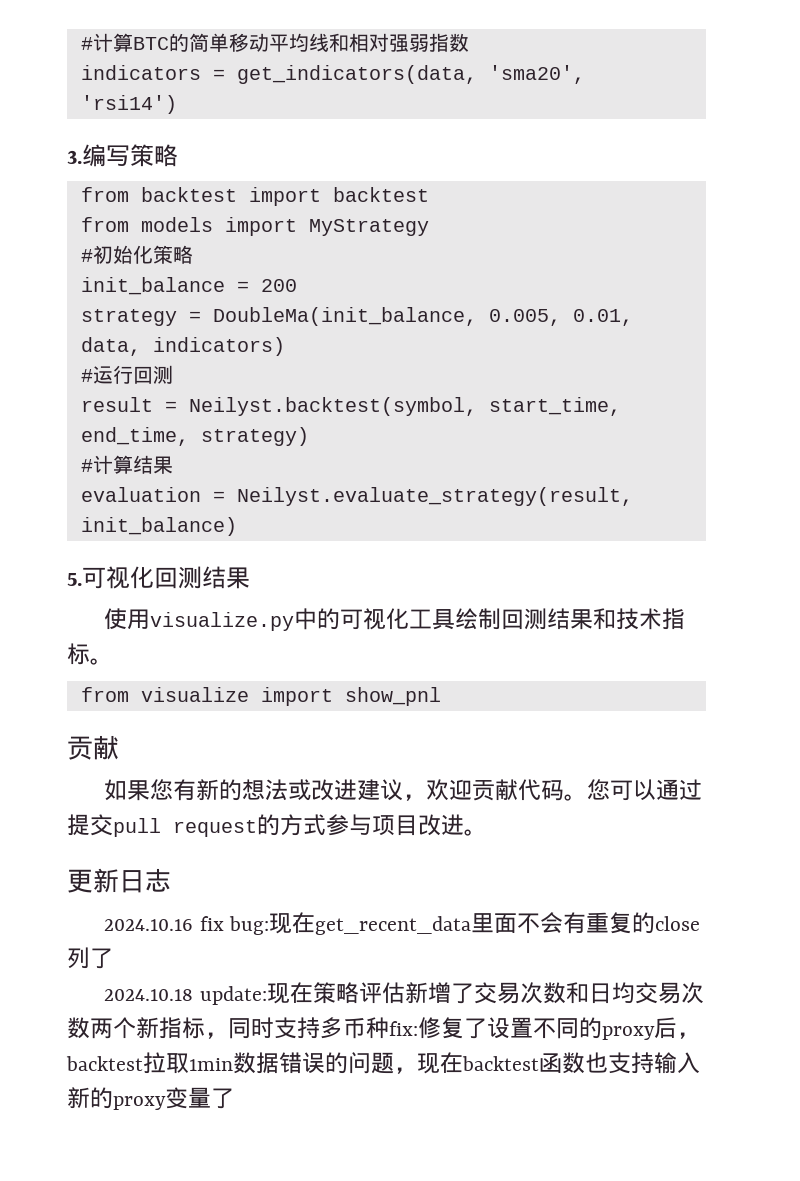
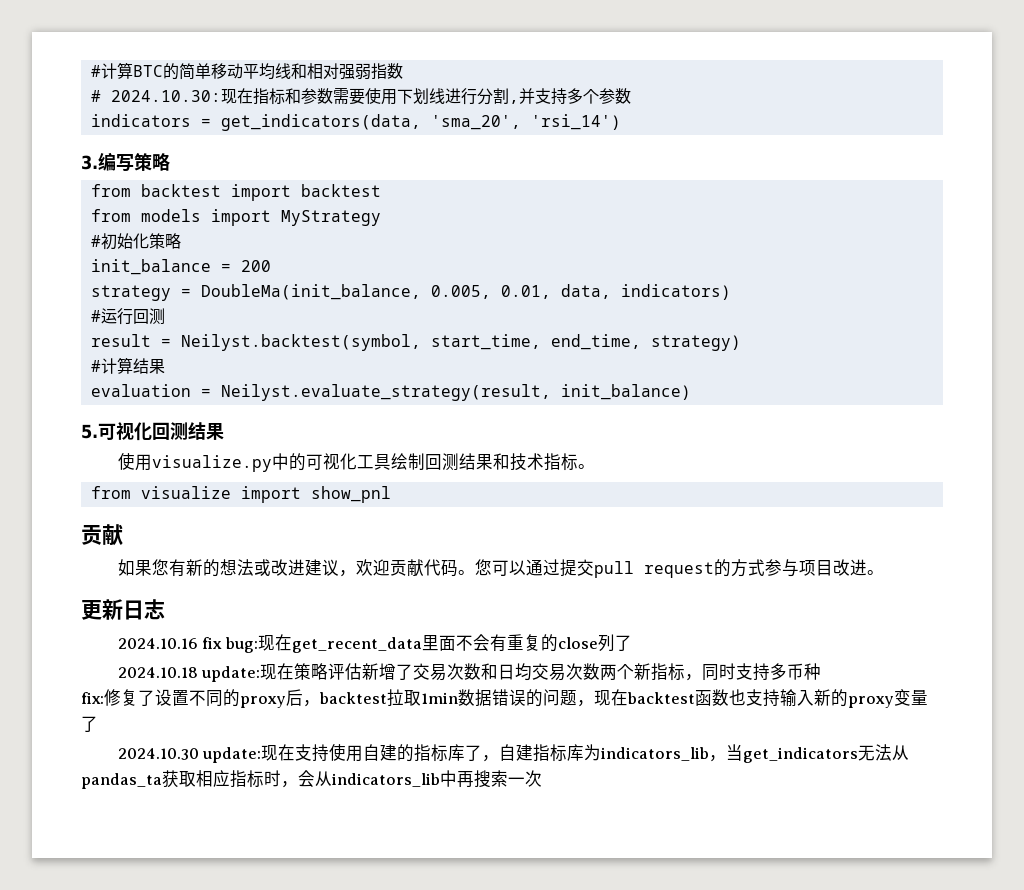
(469, 42) none -> [90,88,631,105] // # 2024.10.30:现在指标和参数需要使用下划线进行分割,并支持多个参数
[488,65,585,84] [80,95,177,114] 'sma20', 'rsi14') -> [430,114,621,130] 'sma_20', 'rsi_14')
(389, 1028) none -> (822, 671) //
(234, 1098) none -> [117,744,910,763] [81,770,542,789] // 2024.10.30 update:现在支持使用自建的指标库了，自建指标库为indicators_lib，当get_indicators无法从pandas_ta获取相应指标时，会从indicators_lib中再搜索一次

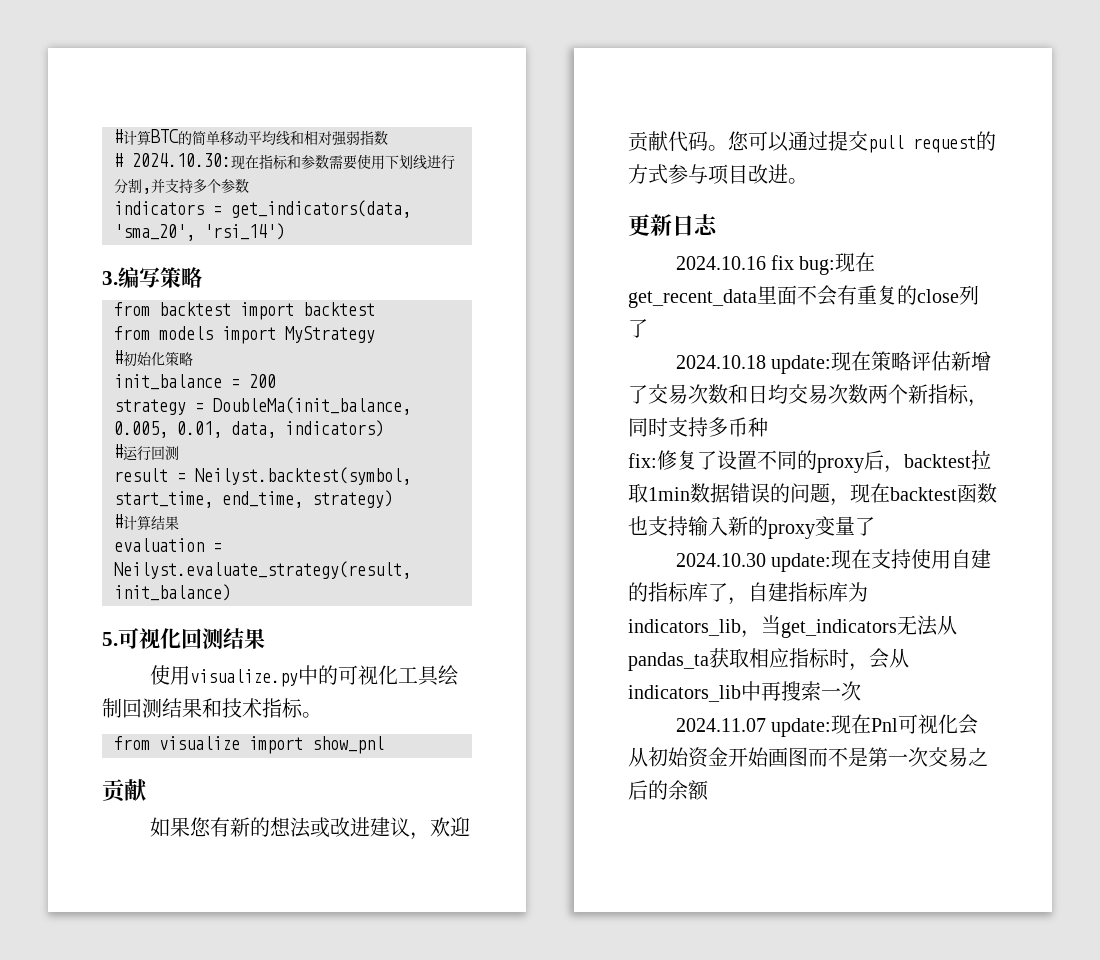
(542, 778) none -> [675,714,979,737] [628,747,988,768] [628,780,709,801] // 2024.11.07 update:现在Pnl可视化会从初始资金开始画图而不是第一次交易之后的余额

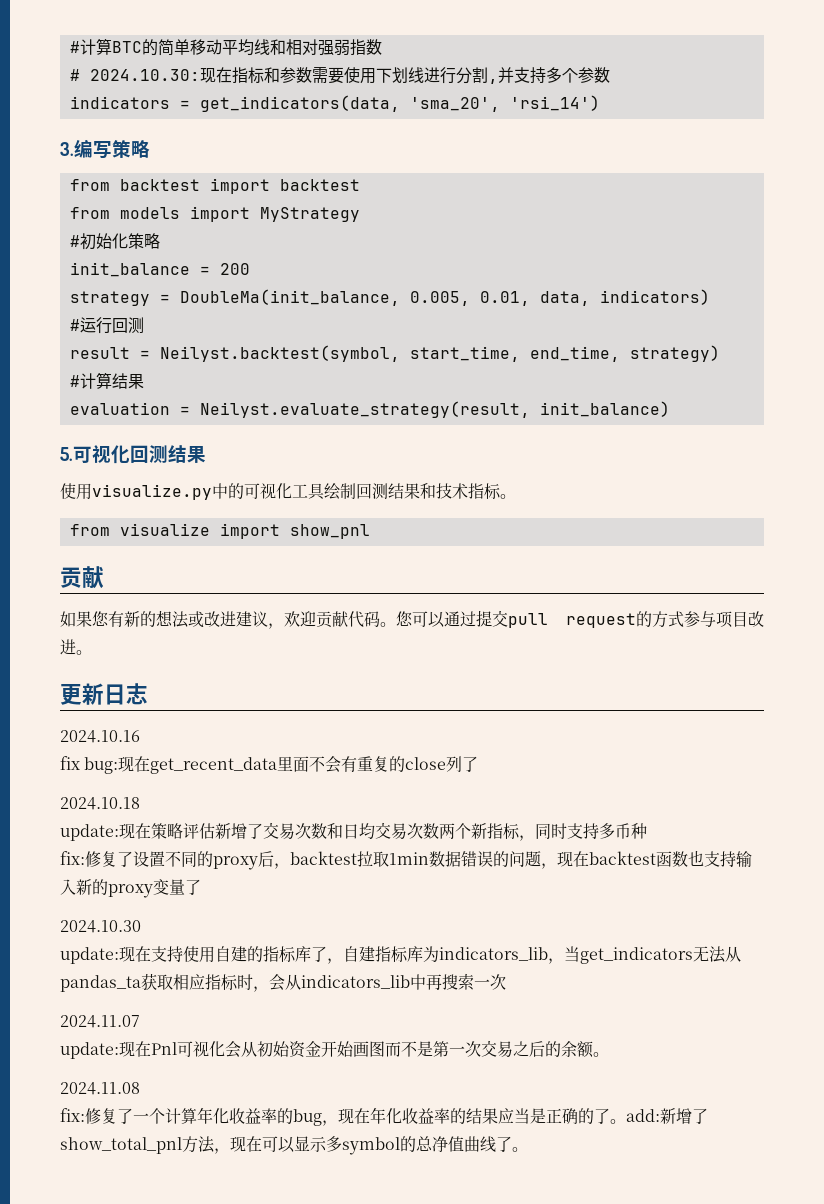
(766, 263) none -> (140, 736) //
(766, 362) none -> (140, 803) //
(766, 560) none -> (141, 926) //
(766, 725) none -> (140, 1021) //
(709, 790) none -> [593,1052,609,1057] [60,1082,140,1095] [60,1107,708,1126] [60,1136,528,1155] 。 // 2024.11.08 // fix:修复了一个计算年化收益率的bug，现在年化收益率的结果应当是正确的了。add:新增了show_total_pnl方法，现在可以显示多symbol的总净值曲线了。

